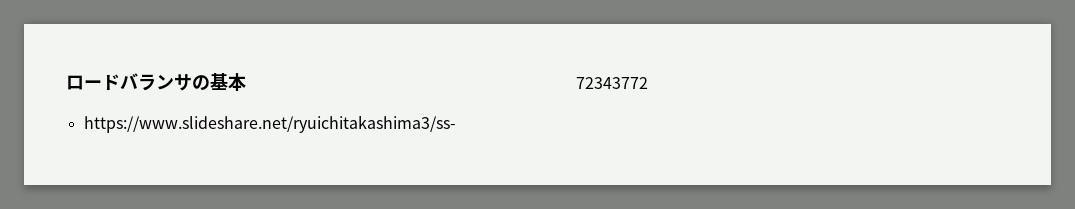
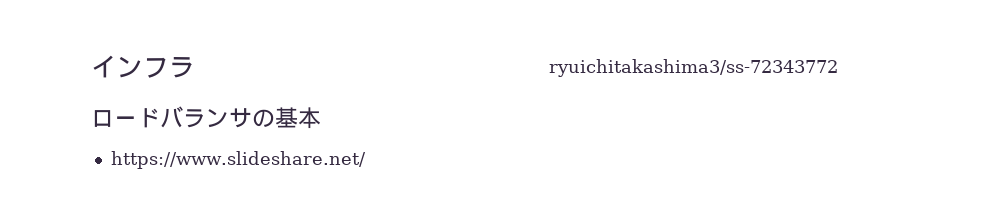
(66, 82) none -> [91,55,195,78] インフラ //

